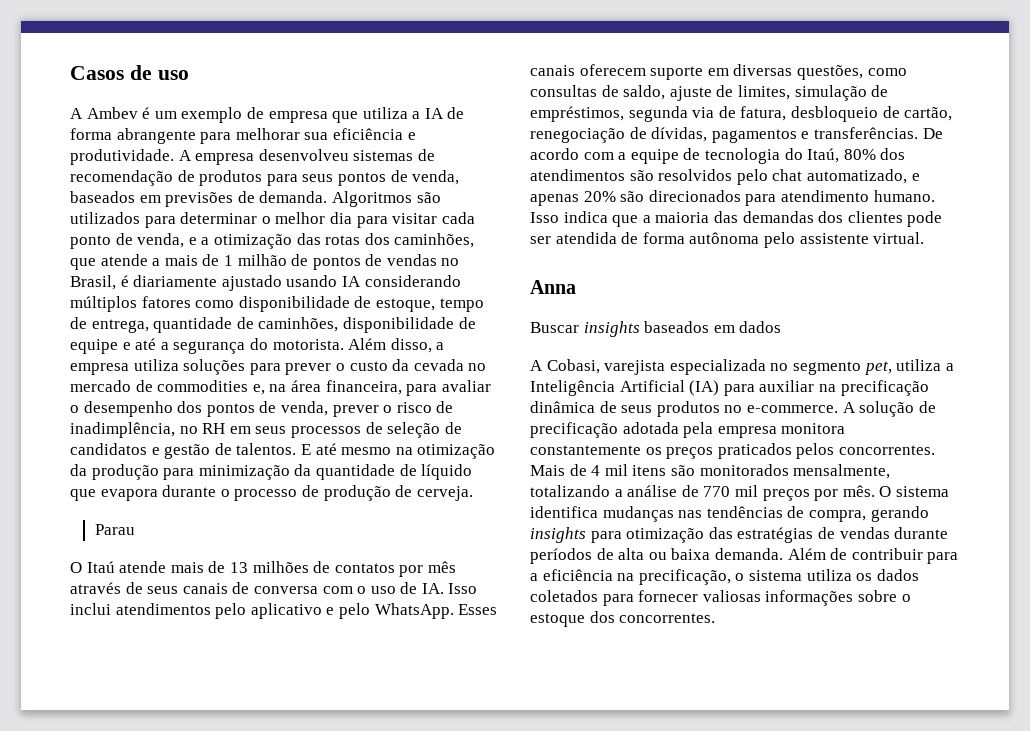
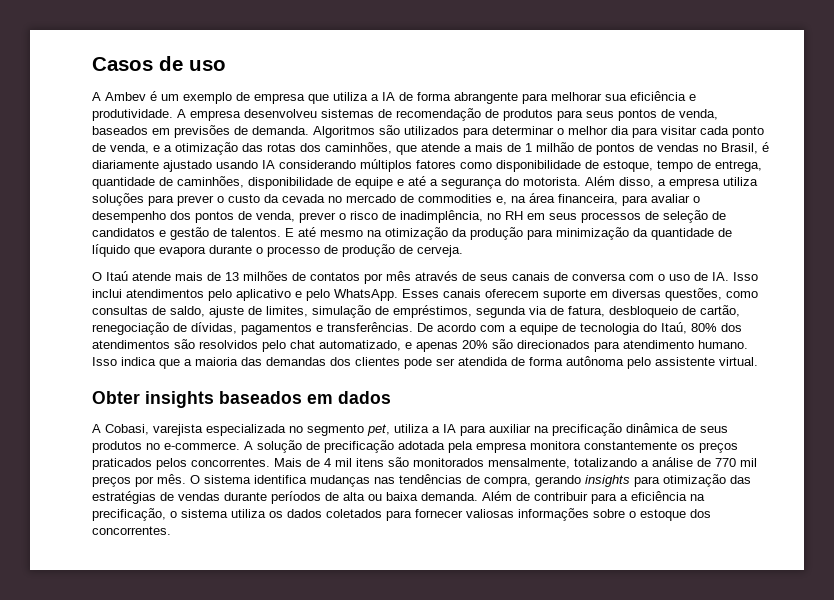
[94,524,135,535] // Parau -> (463, 251) none
[530,280,576,294] [530,322,579,333] Anna // Buscar -> [92,391,140,404] Obter
[530,380,720,396] Inteligência Artificial (IA) -> [443,424,456,433] IA

